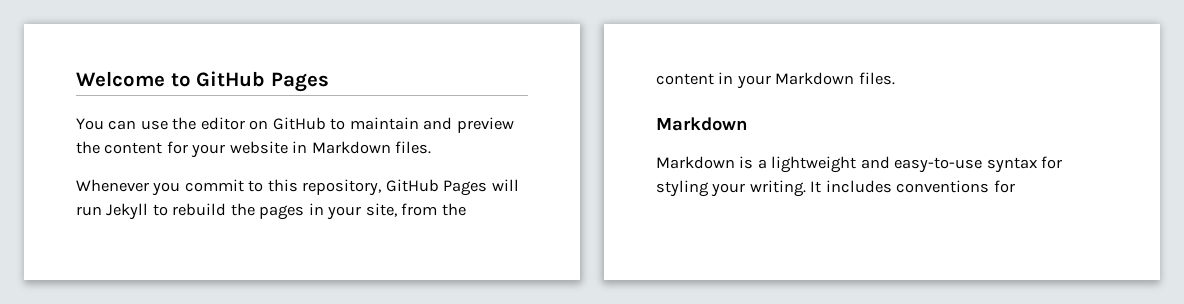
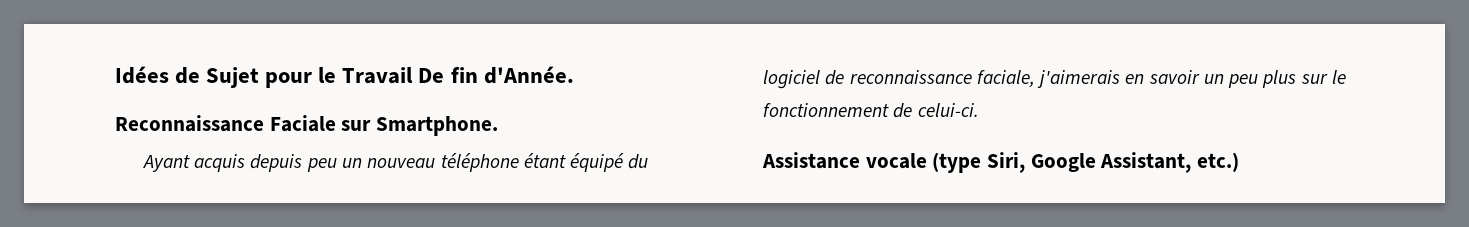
[76,71,329,92] [76,117,514,133] [76,141,432,158] [76,179,519,196] [76,203,466,220] [656,72,895,89] [656,117,748,131] [656,156,1063,173] [656,180,1015,197] Welcome to GitHub Pages // You can use the editor on GitHub to maintain and preview the content for your website in Markdown files. // Whenever you commit to this repository, GitHub Pages will run Jekyll to rebuild the pages in your site, from the content in your Markdown files. // Markdown // Markdown is a lightweight and easy-to-use syntax for styling your writing. It includes conventions for -> [115,66,574,88] [115,115,499,136] [142,153,649,172] [763,70,1346,89] [763,103,979,118] [762,152,1240,173] Idées de Sujet pour le Travail De fin d'Année. // Reconnaissance Faciale sur Smartphone. // Ayant acquis depuis peu un nouveau téléphone étant équipé du logiciel de reconnaissance faciale, j'aimerais en savoir un peu plus sur le fonctionnement de celui-ci. // Assistance vocale (type Siri, Google Assistant, etc.)

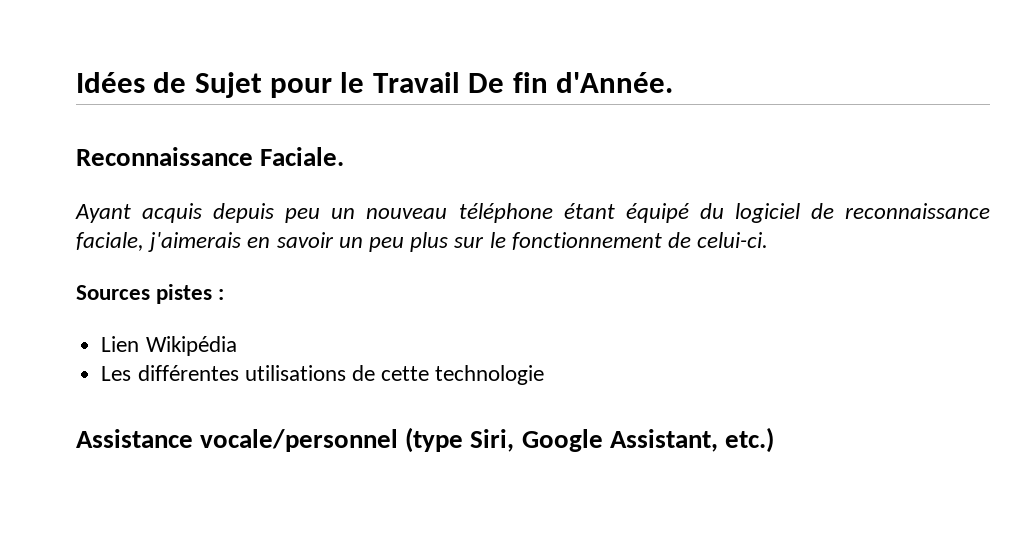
[269,115,499,136] Faciale sur Smartphone. -> [260,147,345,166] Faciale.
(979, 110) none -> [76,284,225,304] [101,336,237,356] [101,365,545,385] // Sources pistes : // Lien Wikipédia // Les différentes utilisations de cette technologie
[865,153,927,169] vocale -> [200,429,399,452] vocale/personnel

